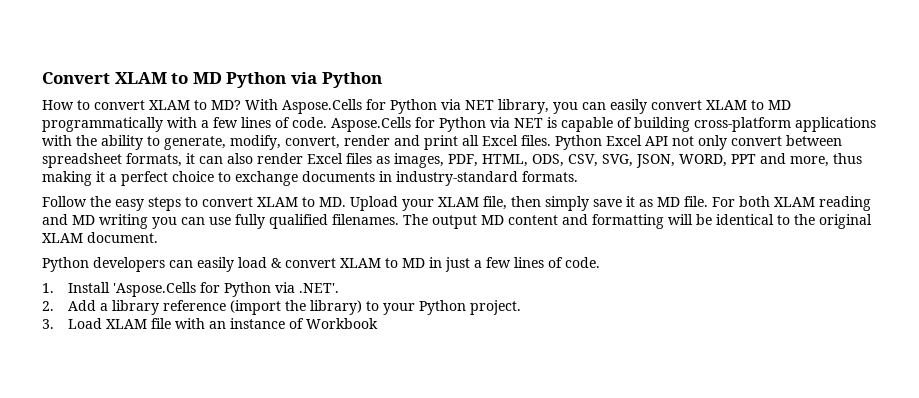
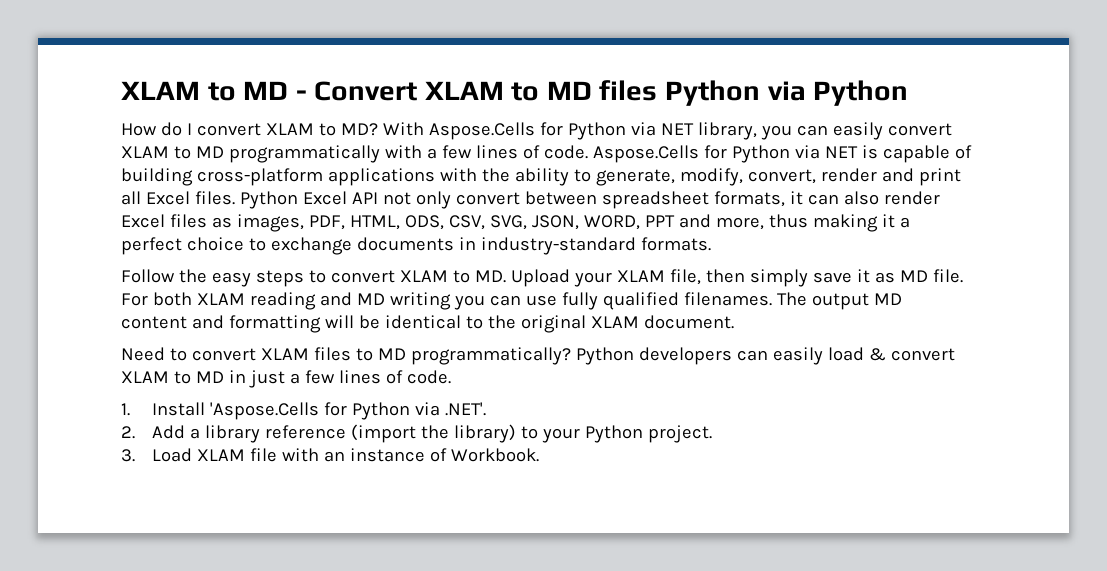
(42, 78) none -> [121,81,307,101] XLAM to MD -
(222, 78) none -> [599,80,658,101] files
[77,100,90,110] to -> [160,122,192,136] do I
(158, 237) none -> [121,347,571,365] Need to convert XLAM files to MD programmatically?
[305,318,378,329] Workbook -> [450,448,539,462] Workbook.

